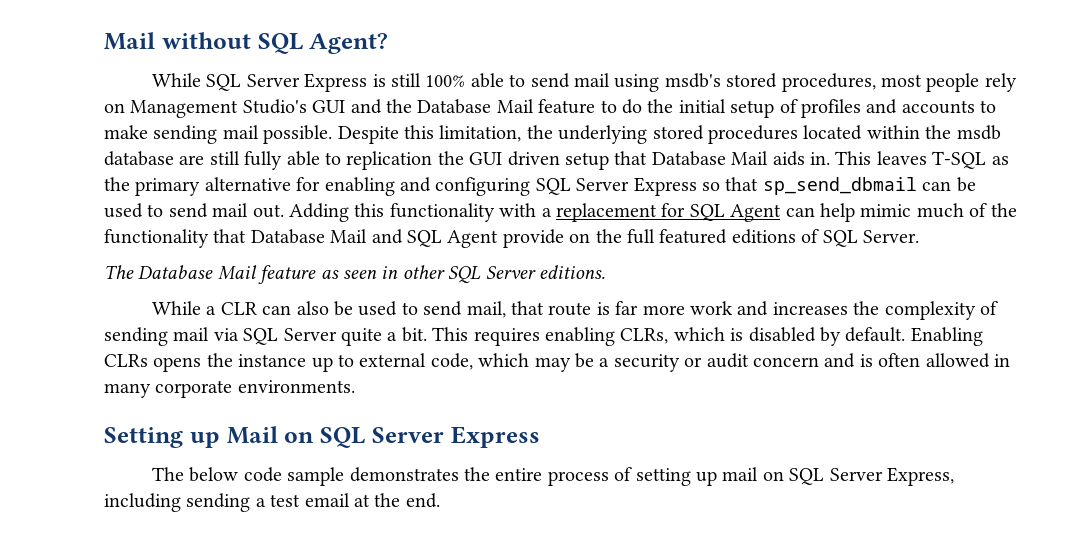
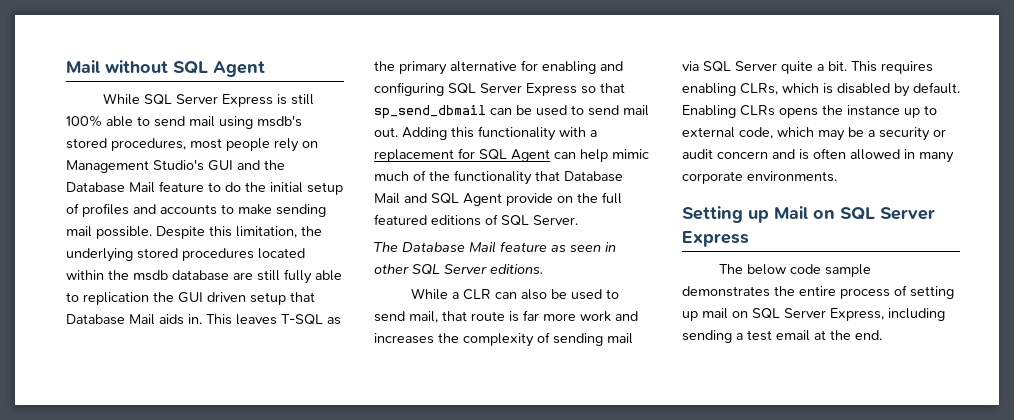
[309,33,389,54] Agent? -> [213,61,265,77] Agent

